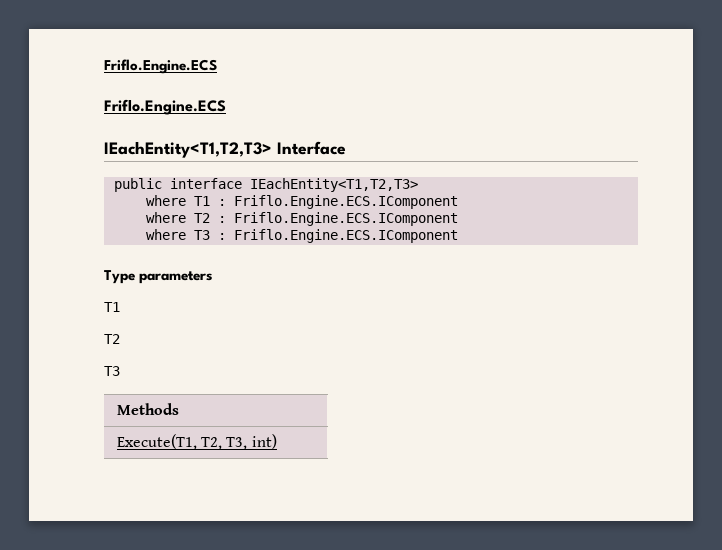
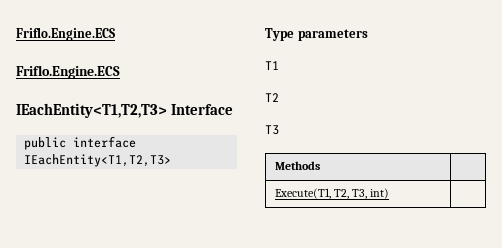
[145,195,458,209] [145,212,458,226] [145,229,458,243] // where T1 : Friflo.Engine.ECS.IComponent // where T2 : Friflo.Engine.ECS.IComponent // where T3 : Friflo.Engine.ECS.IComponent -> (171, 160) none

